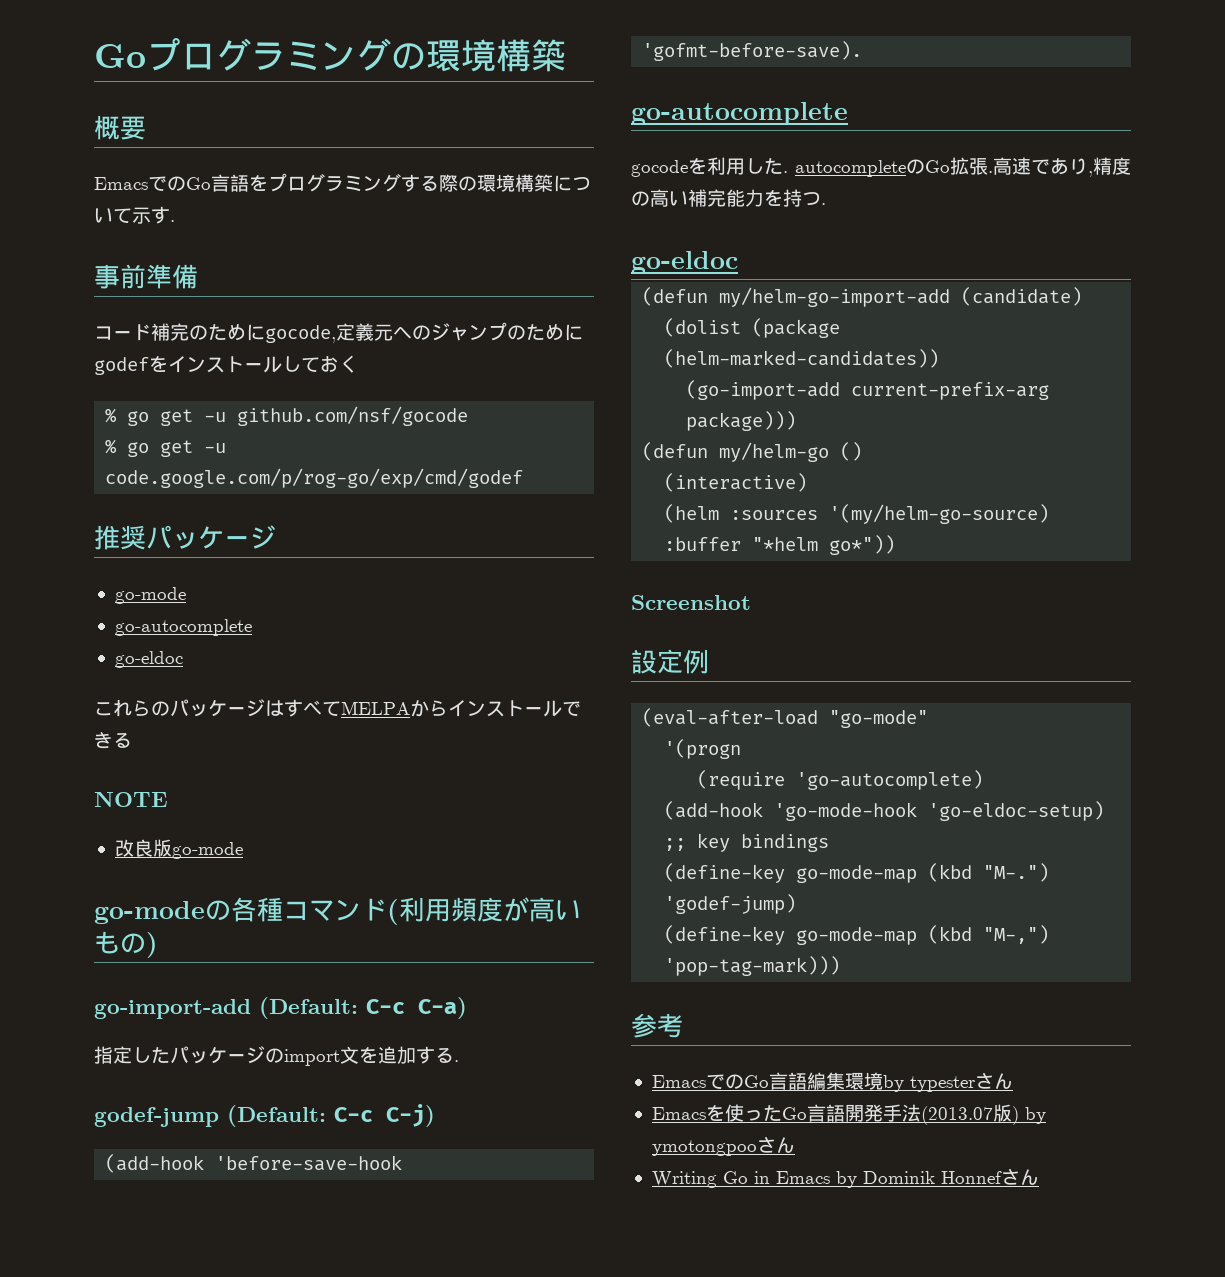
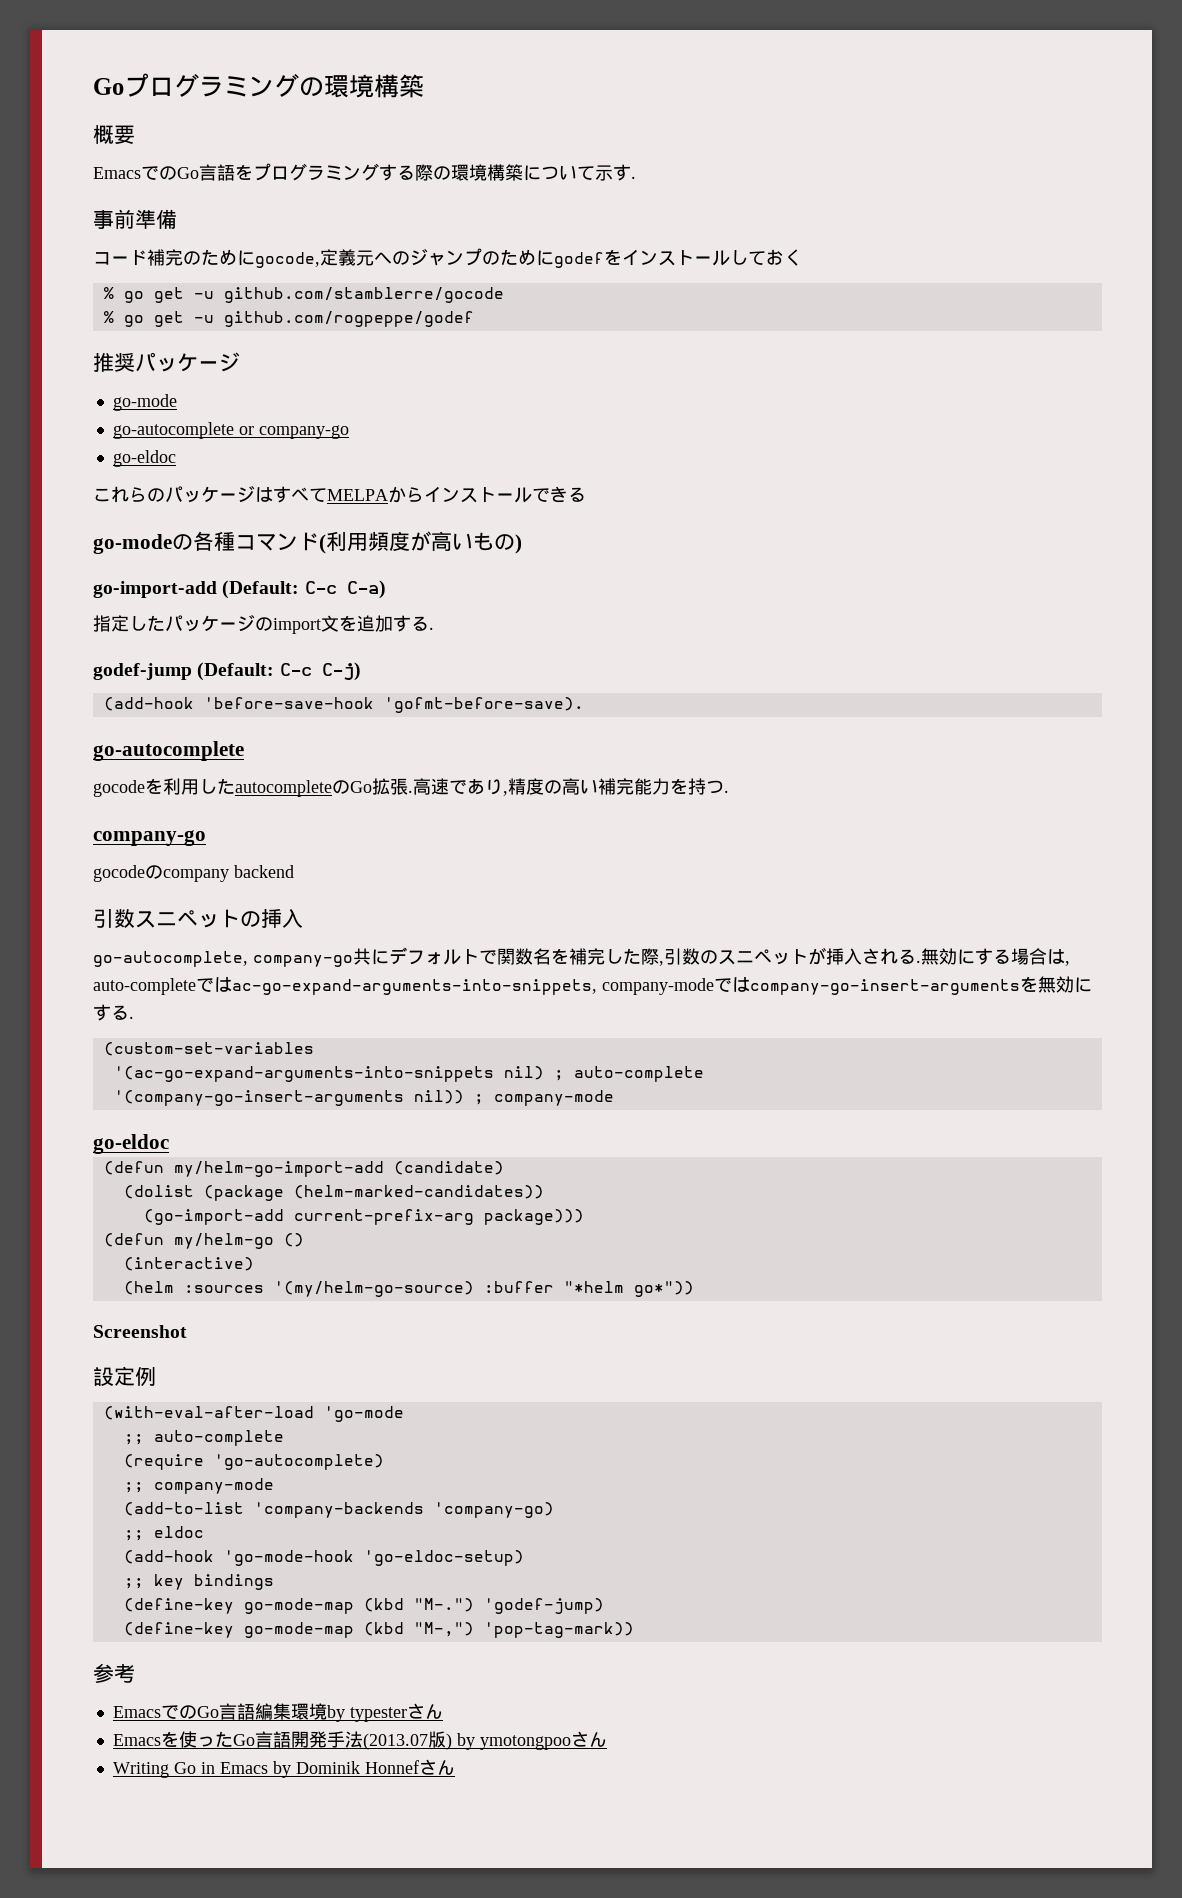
[237,406,469,426] [105,439,227,457] [105,468,524,488] github.com/nsf/gocode // % go get -u code.google.com/p/rog-go/exp/cmd/godef -> [223,287,504,303] [103,311,474,327] github.com/stamblerre/gocode // % go get -u github.com/rogpeppe/godef
(252, 627) none -> [238,425,349,439] or company-go
[94,792,168,807] [114,839,243,859] // NOTE // 改良版go-mode -> (586, 494) none
[783,171,788,173] . -> (235, 786) none
(826, 204) none -> [93,830,206,846] [93,865,294,882] [93,909,303,928] [93,947,1070,967] [93,976,1092,995] [93,1004,134,1021] [103,1042,314,1056] [113,1066,704,1082] [113,1090,614,1106] // company-go // gocodeのcompany backend // 引数スニペットの挿入 // go-autocomplete, company-go共にデフォルトで関数名を補完した際,引数のスニペットが挿入される.無効にする場合は, auto-completeではac-go-expand-arguments-into-snippets, company-modeではcompany-go-insert-argumentsを無効にする. // (custom-set-variables // '(ac-go-expand-arguments-into-snippets nil) ; auto-complete // '(company-go-insert-arguments nil)) ; company-mode
[642,708,929,728] [664,739,742,759] [697,770,984,790] (eval-after-load "go-mode" // '(progn // (require 'go-autocomplete) -> [103,1406,404,1422] [123,1430,284,1446] [123,1454,384,1470] [123,1478,274,1494] [123,1502,554,1518] [123,1526,204,1541] (with-eval-after-load 'go-mode // ;; auto-complete // (require 'go-autocomplete) // ;; company-mode // (add-to-list 'company-backends 'company-go) // ;; eldoc
[664,956,841,976] 'pop-tag-mark))) -> [483,1622,634,1638] 'pop-tag-mark))

